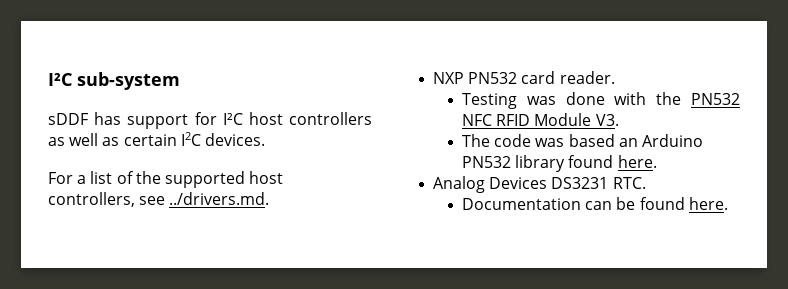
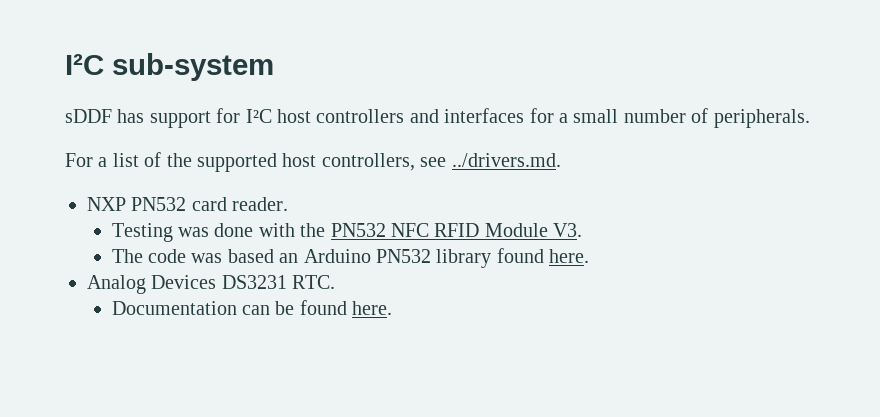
[48,132,265,146] as well as certain I2C devices. -> [409,108,810,128] and interfaces for a small number of peripherals.

